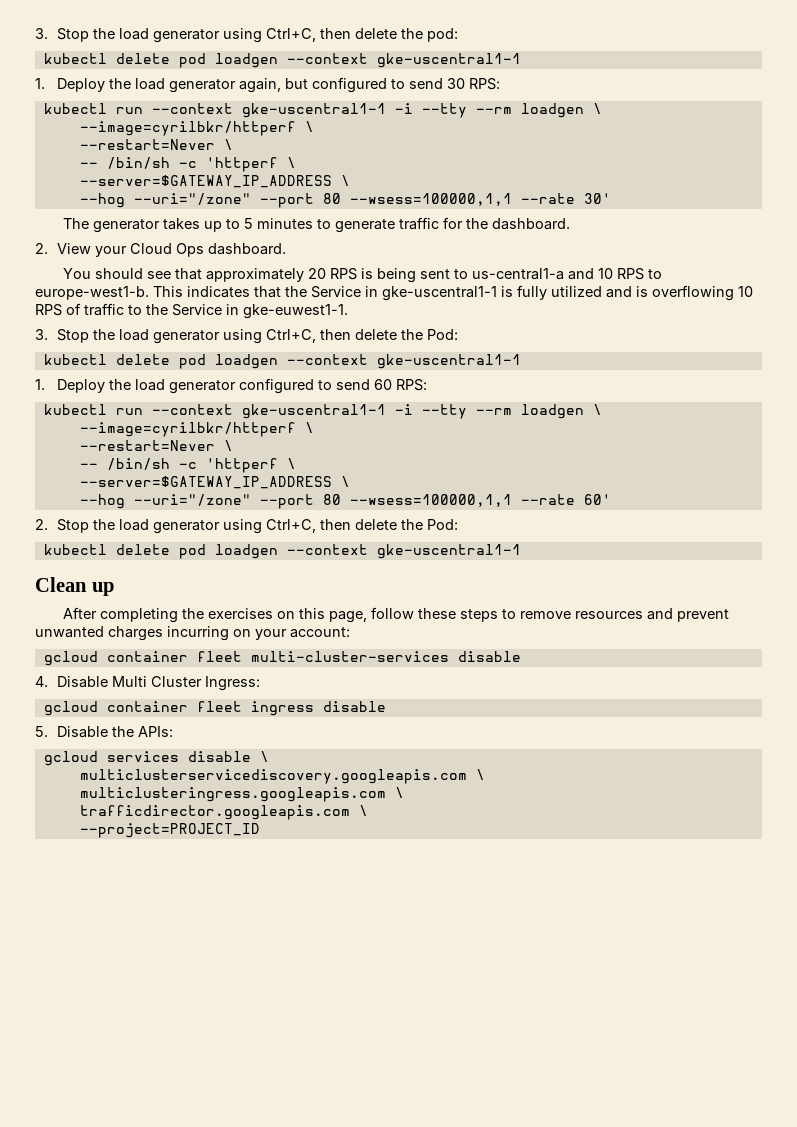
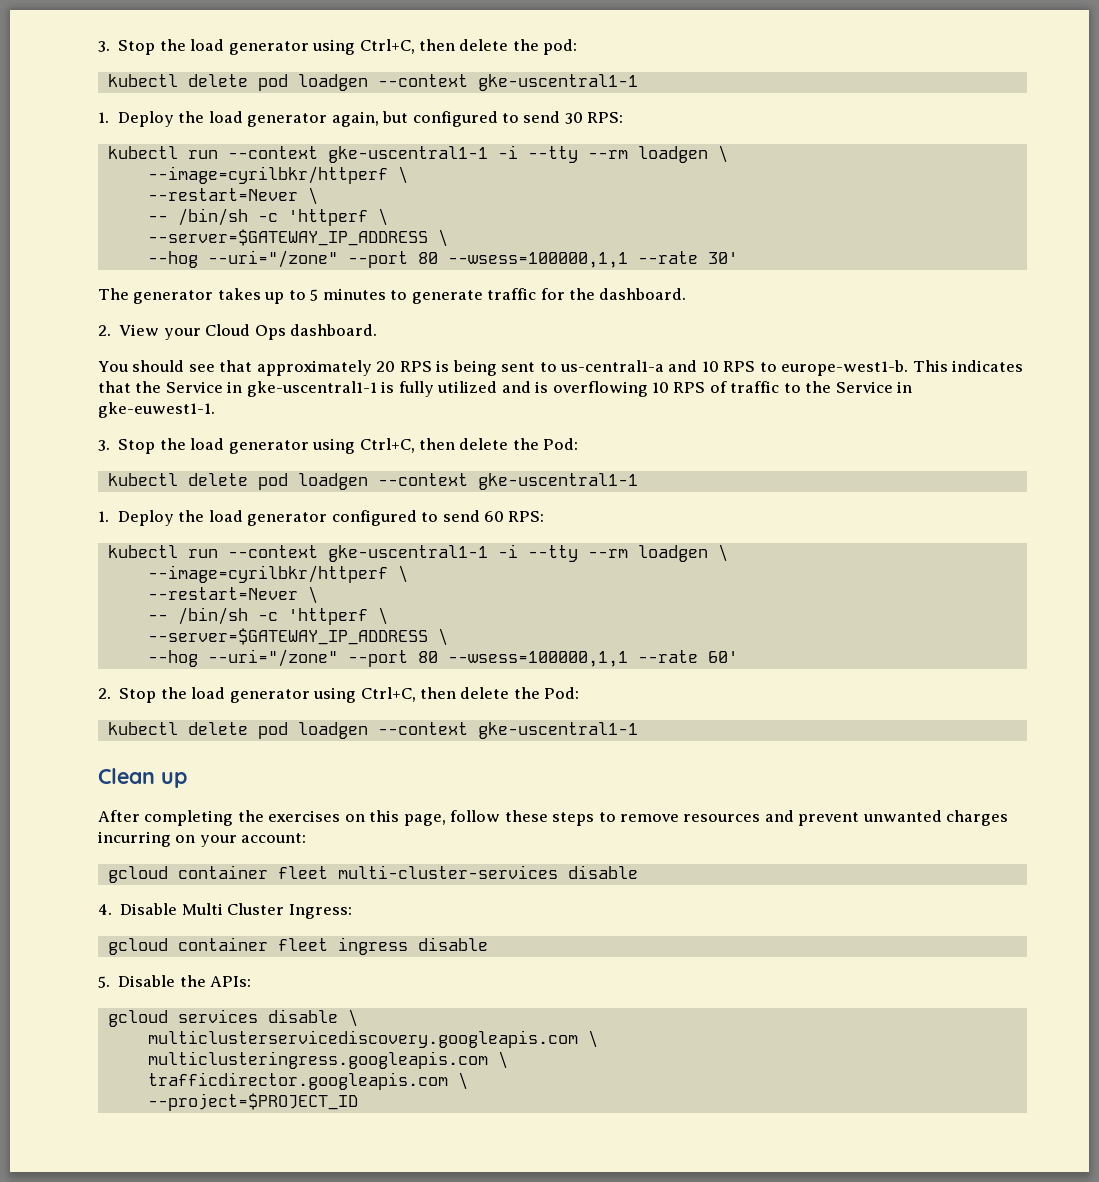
[79,823,260,838] --project=PROJECT_ID -> [147,1093,358,1111] --project=$PROJECT_ID

